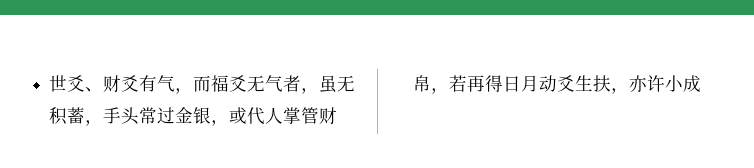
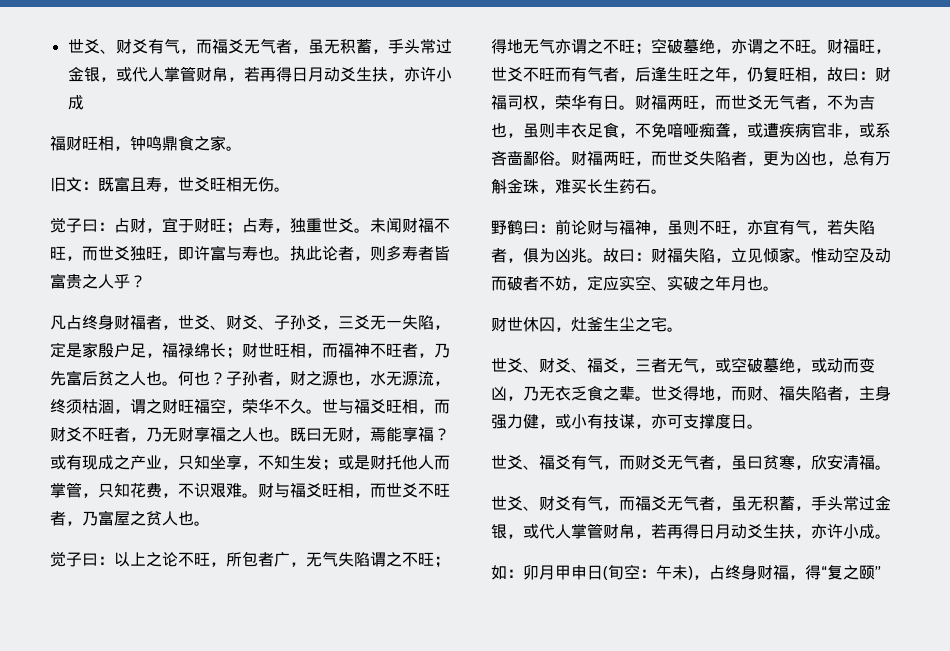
(702, 83) none -> [50,135,242,151] [50,176,290,192] [50,217,450,234] [50,245,450,261] [50,273,146,289] [50,314,450,330] [50,342,450,359] [50,370,450,386] [50,398,450,414] [50,426,450,442] [50,455,450,471] [50,482,450,498] [50,510,210,526] [50,551,450,568] [491,38,891,55] [491,66,891,82] [491,94,875,110] [491,122,891,138] [491,150,891,166] [491,179,667,194] [491,219,875,235] [491,247,891,263] [491,275,779,291] [491,316,683,332] [491,357,875,373] [491,385,891,401] [491,414,763,429] [491,454,891,470] [491,495,891,511] [491,523,891,539] [491,564,881,580] // 福财旺相，钟鸣鼎食之家。 // 旧文：既富且寿，世爻旺相无伤。 // 觉子曰：占财，宜于财旺；占寿，独重世爻。未闻财福不旺，而世爻独旺，即许富与寿也。执此论者，则多寿者皆富贵之人乎？ // 凡占终身财福者，世爻、财爻、子孙爻，三爻无一失陷，定是家殷户足，福禄绵长；财世旺相，而福神不旺者，乃先富后贫之人也。何也？子孙者，财之源也，水无源流，终须枯涸，谓之财旺福空，荣华不久。世与福爻旺相，而财爻不旺者，乃无财享福之人也。既曰无财，焉能享福？或有现成之产业，只知坐享，不知生发；或是财托他人而掌管，只知花费，不识艰难。财与福爻旺相，而世爻不旺者，乃富屋之贫人也。 // 觉子曰：以上之论不旺，所包者广，无气失陷谓之不旺；得地无气亦谓之不旺；空破墓绝，亦谓之不旺。财福旺，世爻不旺而有气者，后逢生旺之年，仍复旺相，故曰：财福司权，荣华有日。财福两旺，而世爻无气者，不为吉也，虽则丰衣足食，不免喑哑痴聋，或遭疾病官非，或系吝啬鄙俗。财福两旺，而世爻失陷者，更为凶也，总有万斛金珠，难买长生药石。 // 野鹤曰：前论财与福神，虽则不旺，亦宜有气，若失陷者，俱为凶兆。故曰：财福失陷，立见倾家。惟动空及动而破者不妨，定应实空、实破之年月也。 // 财世休囚，灶釜生尘之宅。 // 世爻、财爻、福爻，三者无气，或空破墓绝，或动而变凶，乃无衣乏食之辈。世爻得地，而财、福失陷者，主身强力健，或小有技谋，亦可支撑度日。 // 世爻、福爻有气，而财爻无气者，虽曰贫寒，欣安清福。 // 世爻、财爻有气，而福爻无气者，虽无积蓄，手头常过金银，或代人掌管财帛，若再得日月动爻生扶，亦许小成。 // 如：卯月甲申日(旬空：午未)，占终身财福，得“复之颐”

